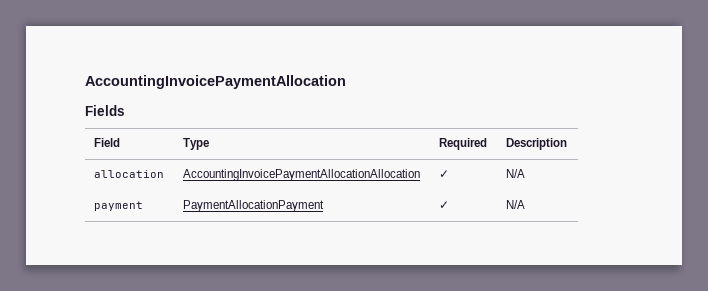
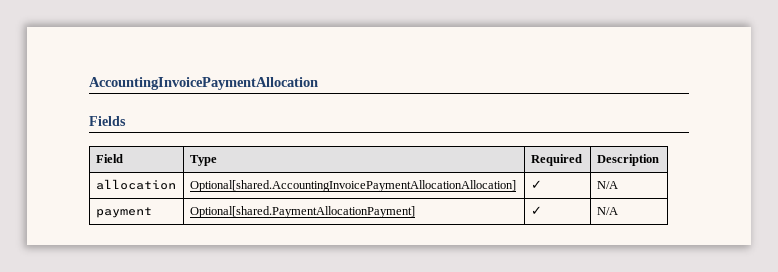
[183,169,421,181] AccountingInvoicePaymentAllocationAllocation -> [189,180,516,192] Optional[shared.AccountingInvoicePaymentAllocationAllocation]
[183,200,325,212] PaymentAllocationPayment -> [189,206,415,218] Optional[shared.PaymentAllocationPayment]

